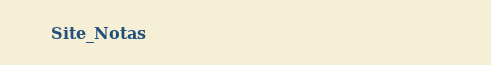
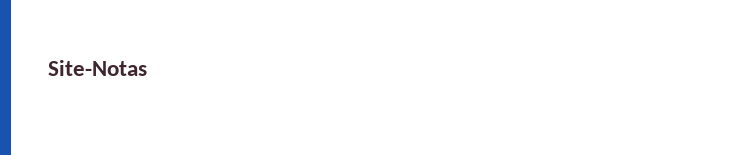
[51,27,146,43] Site_Notas -> [48,60,147,76] Site-Notas

